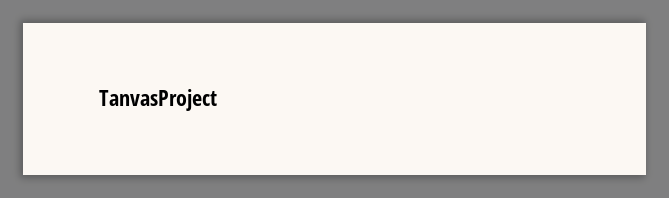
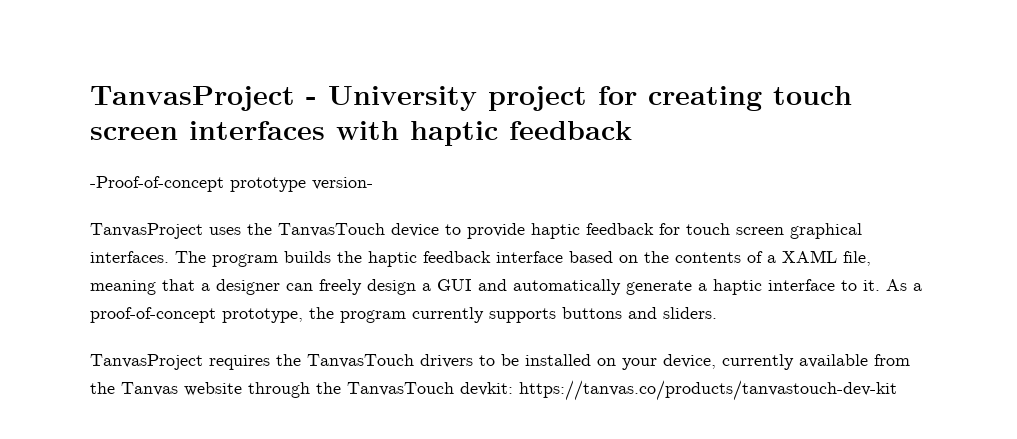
[99,89,217,111] TanvasProject -> [90,86,852,111] [90,121,632,146] [90,176,373,192] [90,223,862,239] [90,250,871,267] [90,279,922,295] [90,307,717,323] [90,354,910,370] [90,380,897,401] TanvasProject - University project for creating touch screen interfaces with haptic feedback // -Proof-of-concept prototype version- // TanvasProject uses the TanvasTouch device to provide haptic feedback for touch screen graphical interfaces. The program builds the haptic feedback interface based on the contents of a XAML file, meaning that a designer can freely design a GUI and automatically generate a haptic interface to it. As a proof-of-concept prototype, the program currently supports buttons and sliders. // TanvasProject requires the TanvasTouch drivers to be installed on your device, currently available from the Tanvas website through the TanvasTouch devkit: https://tanvas.co/products/tanvastouch-dev-kit

